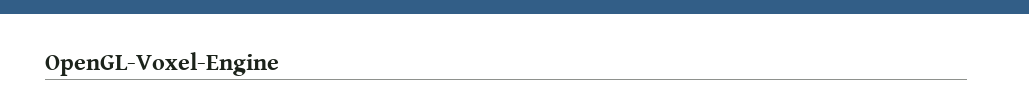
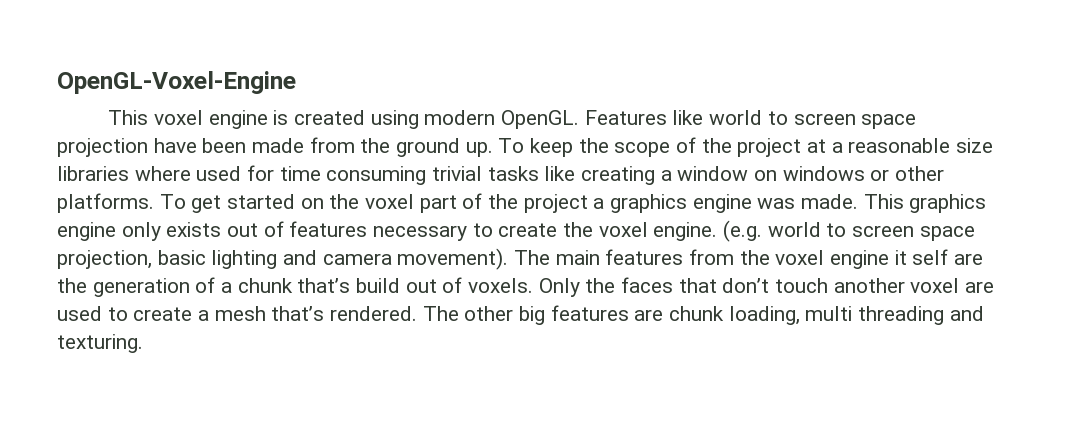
(279, 64) none -> [108,110,917,129] [57,137,994,157] [57,165,945,185] [57,193,987,213] [57,220,975,242] [57,248,984,270] [57,277,995,297] [57,305,984,325] [57,334,143,353] // This voxel engine is created using modern OpenGL. Features like world to screen space projection have been made from the ground up. To keep the scope of the project at a reasonable size libraries where used for time consuming trivial tasks like creating a window on windows or other platforms. To get started on the voxel part of the project a graphics engine was made. This graphics engine only exists out of features necessary to create the voxel engine. (e.g. world to screen space projection, basic lighting and camera movement). The main features from the voxel engine it self are the generation of a chunk that’s build out of voxels. Only the faces that don’t touch another voxel are used to create a mesh that’s rendered. The other big features are chunk loading, multi threading and texturing.

